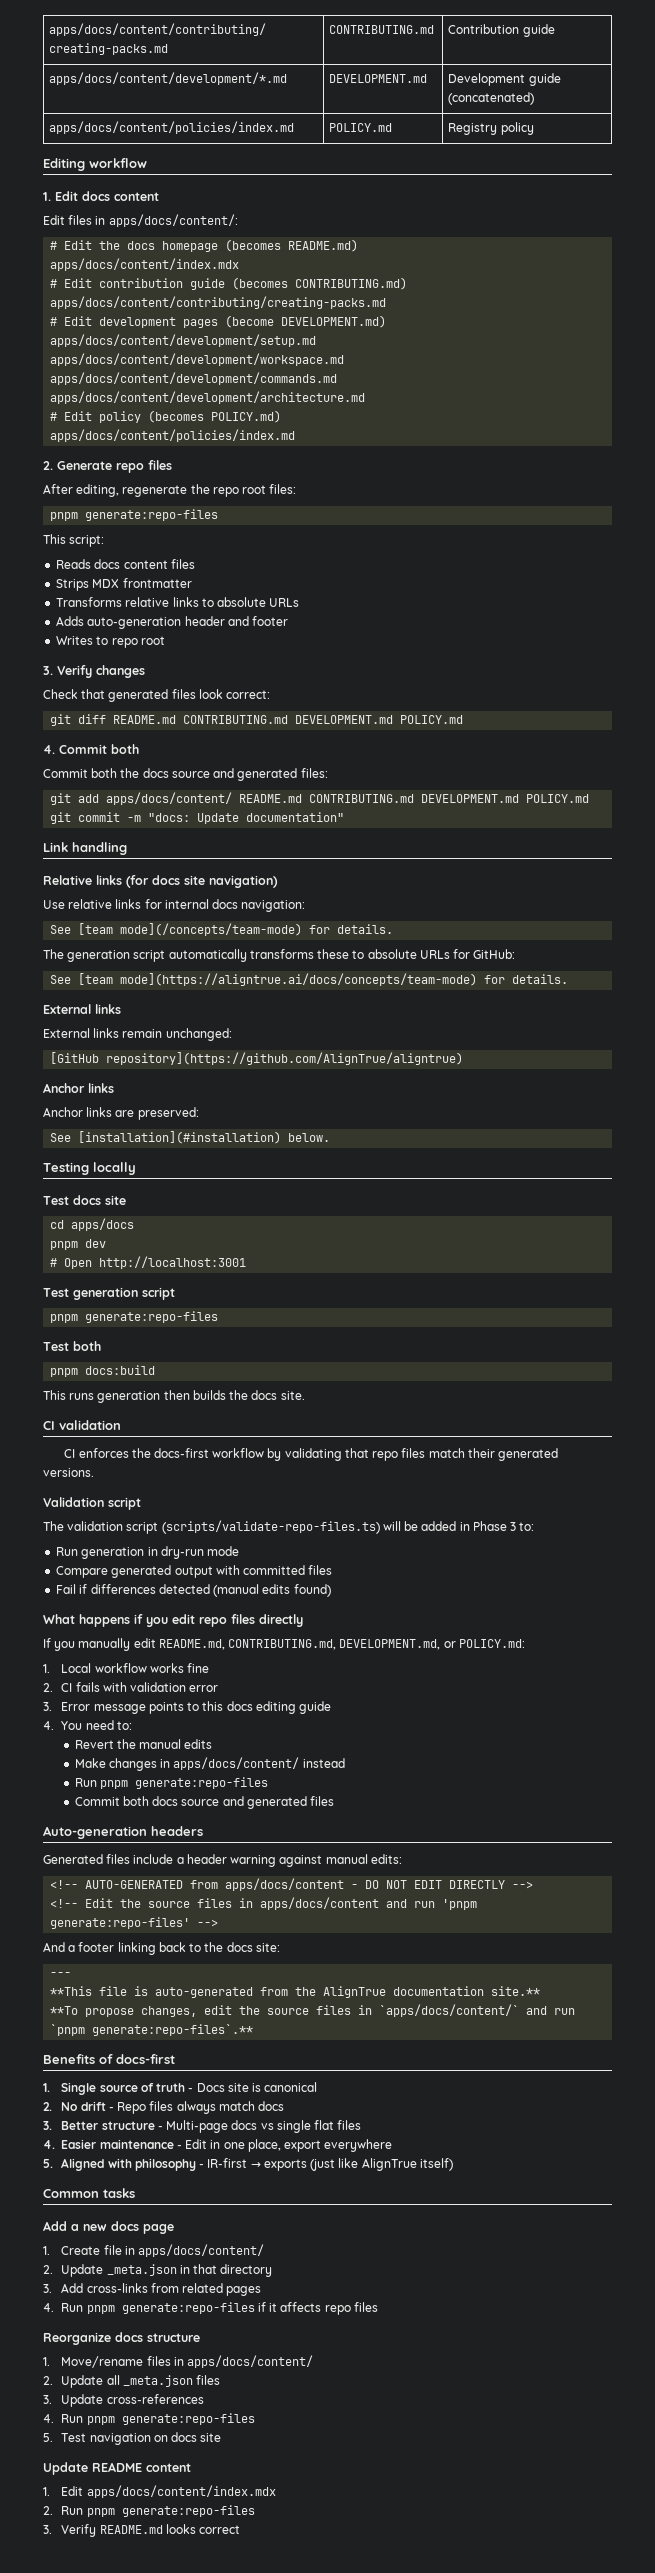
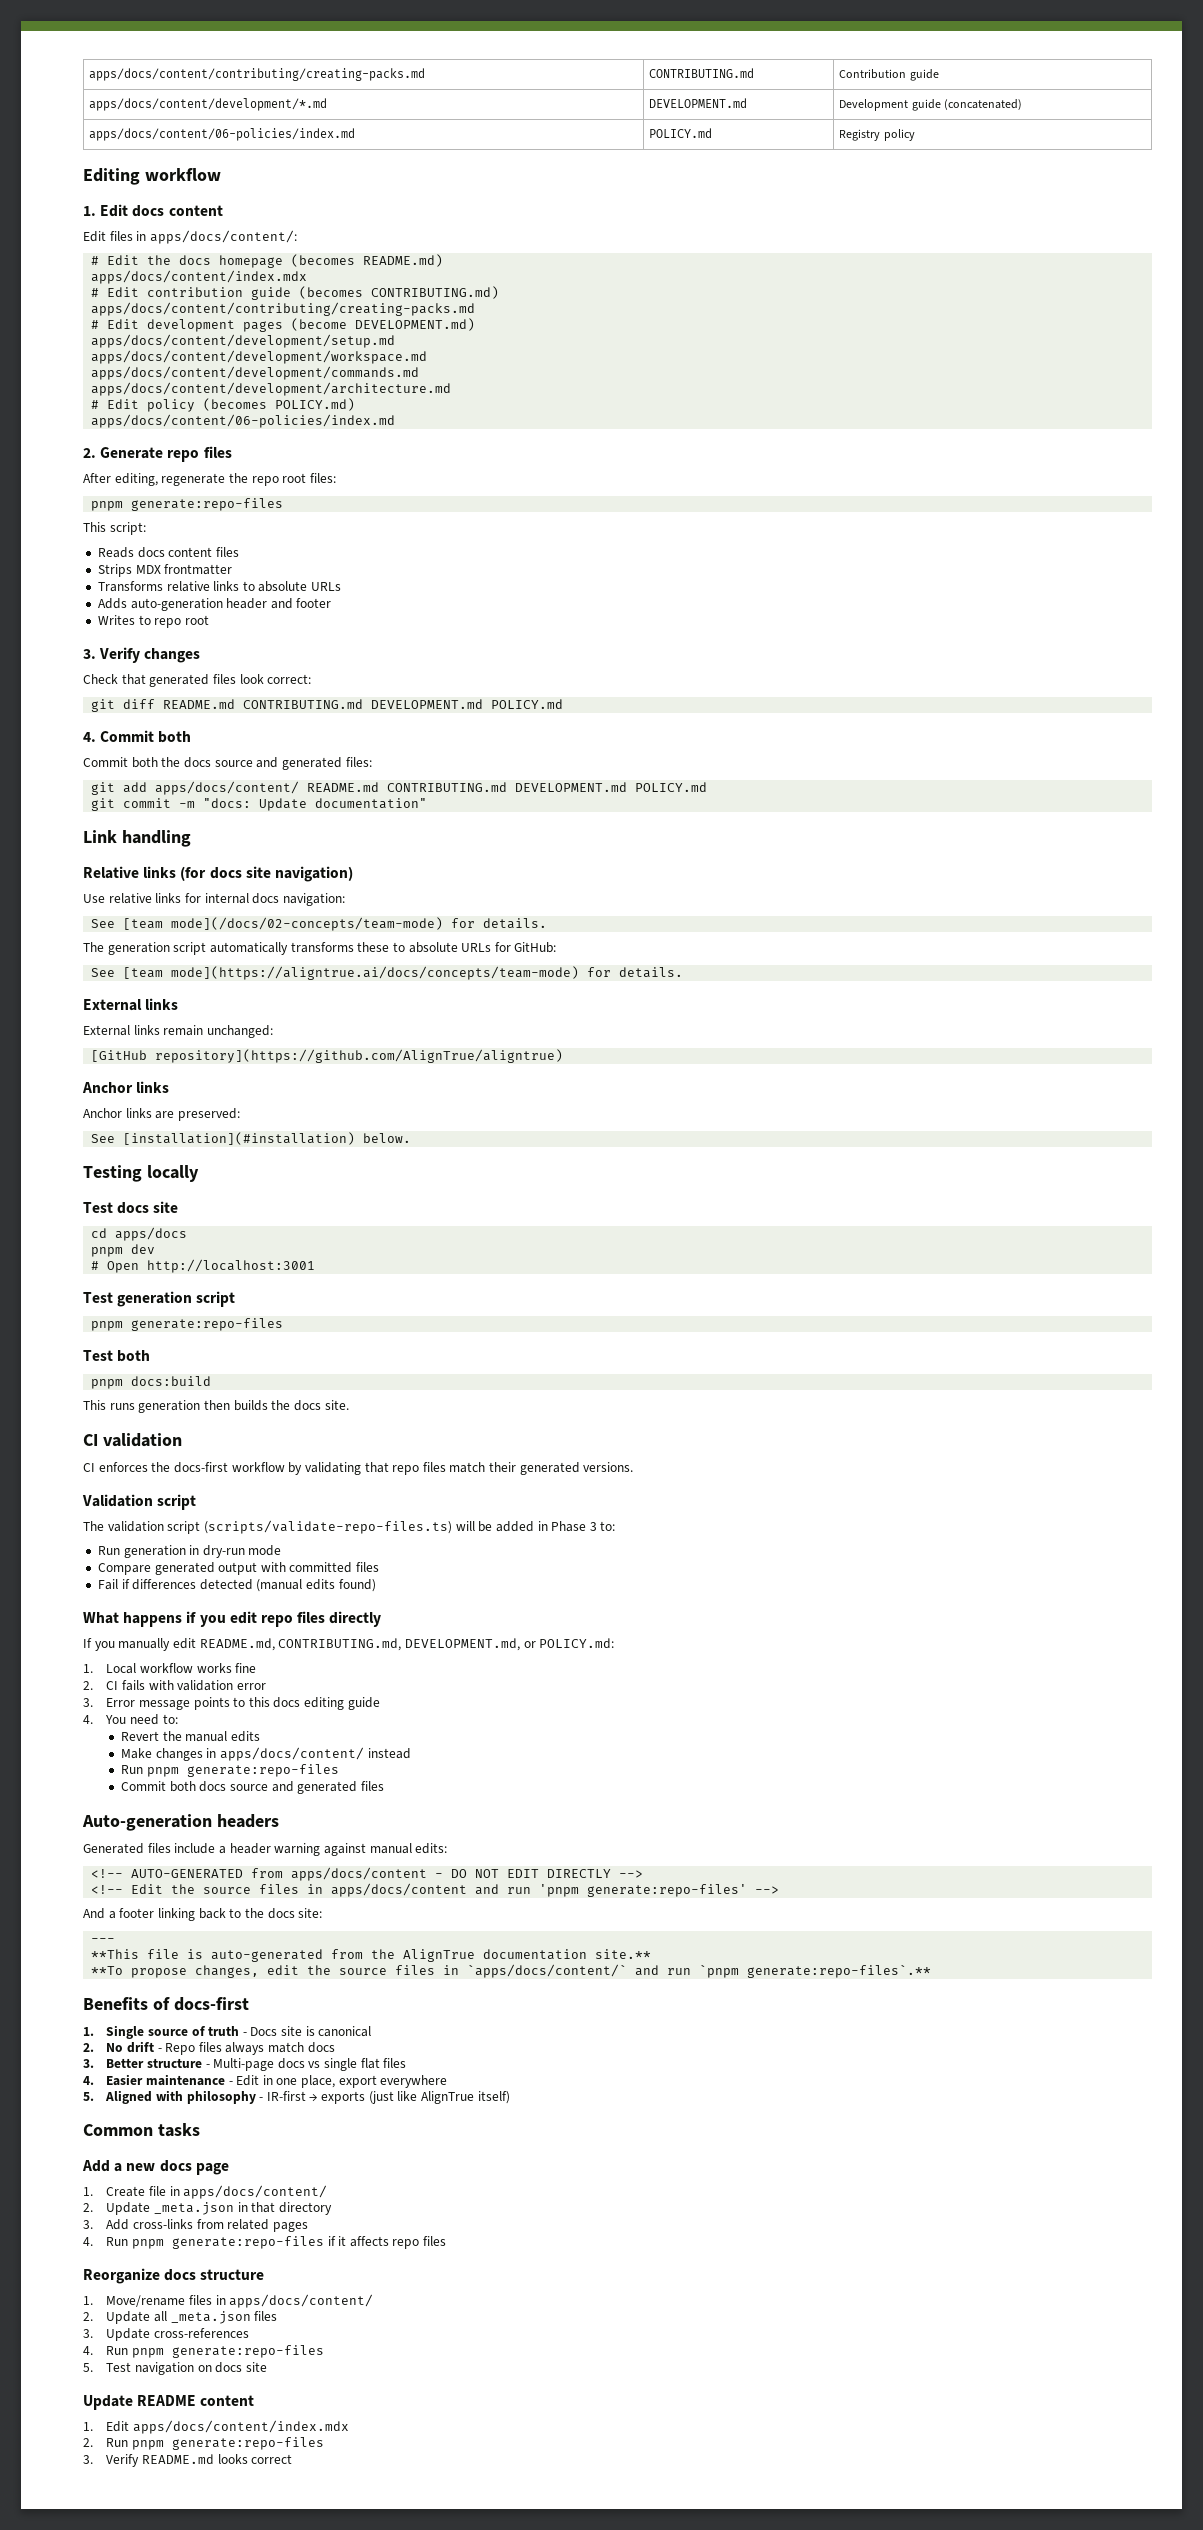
[49,121,295,134] apps/docs/content/policies/index.md -> [89,128,356,141] apps/docs/content/06-policies/index.md
[50,429,296,442] apps/docs/content/policies/index.md -> [91,414,396,428] apps/docs/content/06-policies/index.md
[120,923,303,936] mode](/concepts/team-mode) -> [171,917,444,931] mode](/docs/02-concepts/team-mode)

